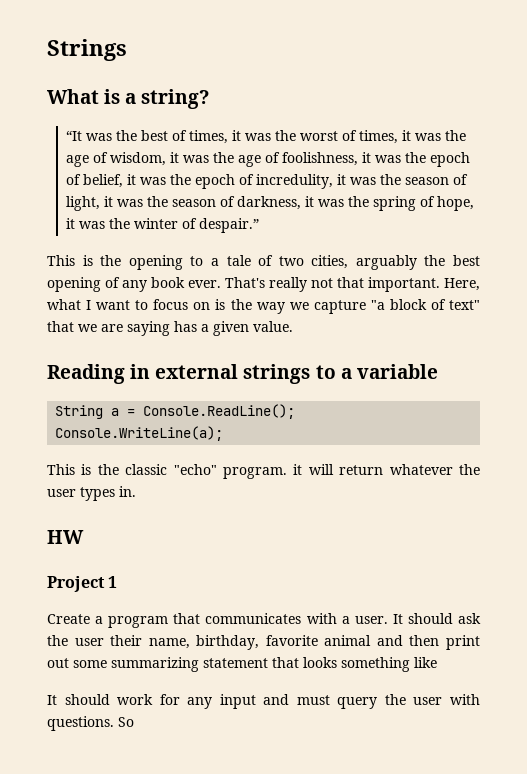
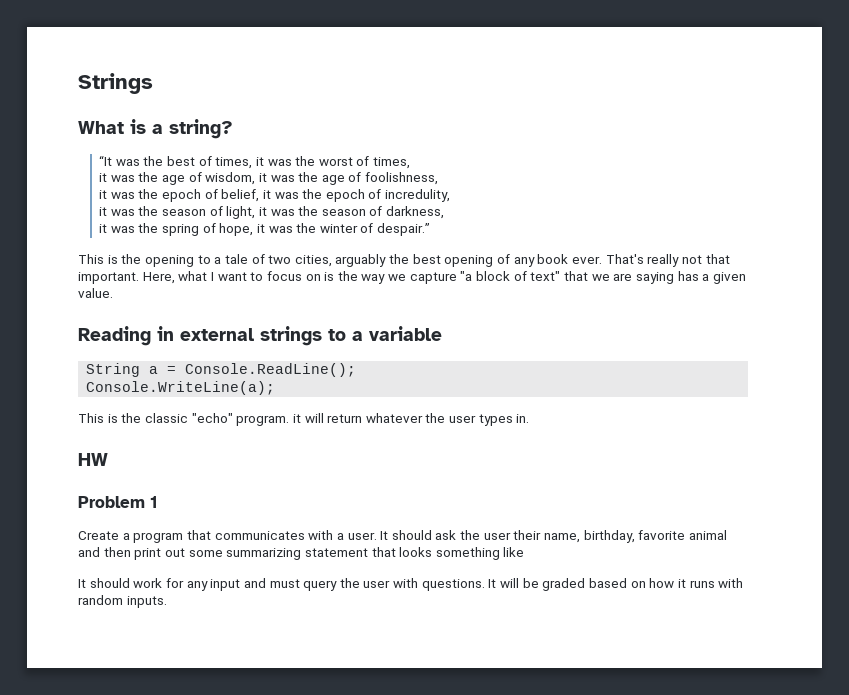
(398, 137) none -> (411, 163) //
(358, 159) none -> (439, 178) //
(333, 181) none -> (451, 195) //
(301, 203) none -> (445, 212) //
[47,576,105,592] Project -> [78,496,145,508] Problem
[118,717,134,727] So -> [488,578,744,591] [78,595,167,608] It will be graded based on how it runs with random inputs.

